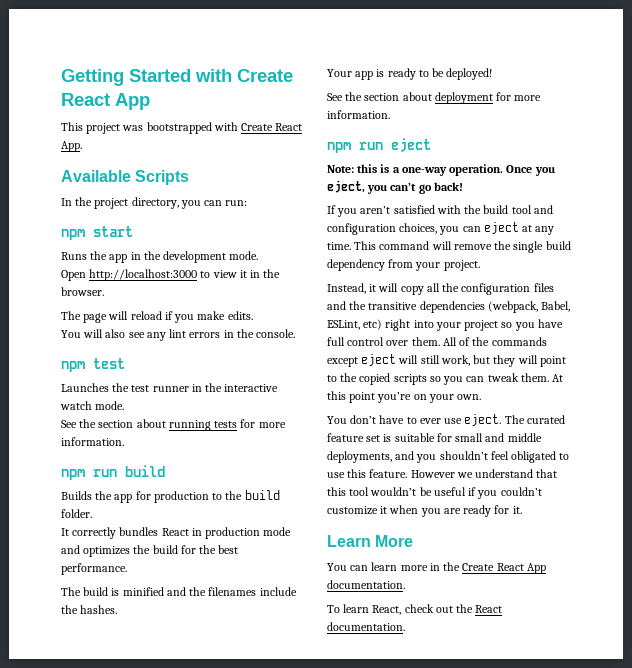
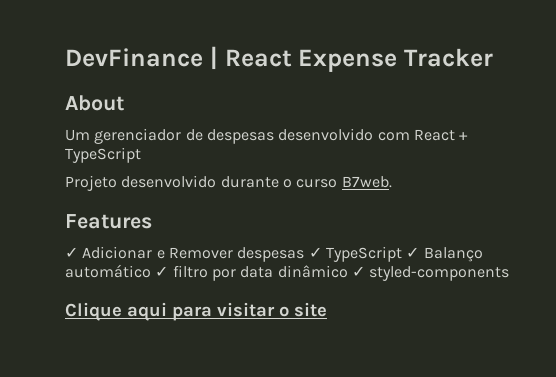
[61,69,293,86] [61,93,150,110] [61,122,303,134] [61,141,82,152] [61,170,190,185] [61,197,248,209] [61,226,133,240] [61,251,259,263] [61,269,281,281] [61,287,104,296] [61,311,253,323] [61,329,296,341] [61,358,125,372] [61,383,279,392] [60,401,125,410] [61,419,286,431] [61,437,124,446] [61,465,165,480] [61,490,280,503] [61,509,92,518] [61,527,292,539] [61,545,239,557] [61,563,127,575] [61,587,297,596] [61,605,118,614] [327,68,493,80] [327,92,542,104] [327,110,390,119] [327,138,431,153] [327,164,555,176] [327,180,463,194] [327,205,553,217] [327,222,555,235] [327,241,571,253] [327,259,480,271] [327,283,554,295] [327,301,571,313] [327,319,563,331] [327,337,547,346] [327,354,566,367] [327,373,564,385] [327,391,482,403] [327,414,565,426] [327,433,542,442] [327,451,570,463] [327,469,558,478] [327,487,542,499] [327,505,522,517] [327,535,414,547] [327,562,546,574] [327,580,405,589] [327,604,503,615] [327,622,405,631] Getting Started with Create React App // This project was bootstrapped with Create React App. // Available Scripts // In the project directory, you can run: // npm start // Runs the app in the development mode. // Open http://localhost:3000 to view it in the browser. // The page will reload if you make edits. // You will also see any lint errors in the console. // npm test // Launches the test runner in the interactive watch mode. // See the section about running tests for more information. // npm run build // Builds the app for production to the build folder. // It correctly bundles React in production mode and optimizes the build for the best performance. // The build is minified and the filenames include the hashes. // Your app is ready to be deployed! // See the section about deployment for more information. // npm run eject // Note: this is a one-way operation. Once you eject, you can’t go back! // If you aren’t satisfied with the build tool and configuration choices, you can eject at any time. This command will remove the single build dependency from your project. // Instead, it will copy all the configuration files and the transitive dependencies (webpack, Babel, ESLint, etc) right into your project so you have full control over them. All of the commands except eject will still work, but they will point to the copied scripts so you can tweak them. At this point you’re on your own. // You don’t have to ever use eject. The curated feature set is suitable for small and middle deployments, and you shouldn’t feel obligated to use this feature. However we understand that this tool wouldn’t be useful if you couldn’t customize it when you are ready for it. // Learn More // You can learn more in the Create React App documentation. // To learn React, check out the React documentation. -> [65,46,493,72] [65,95,124,111] [65,128,469,144] [65,147,141,163] [65,175,392,191] [65,214,152,229] [65,246,483,262] [65,264,510,281] [65,302,327,321] DevFinance | React Expense Tracker // About // Um gerenciador de despesas desenvolvido com React + TypeScript // Projeto desenvolvido durante o curso B7web. // Features // ✓ Adicionar e Remover despesas ✓ TypeScript ✓ Balanço automático ✓ filtro por data dinâmico ✓ styled-components // Clique aqui para visitar o site

